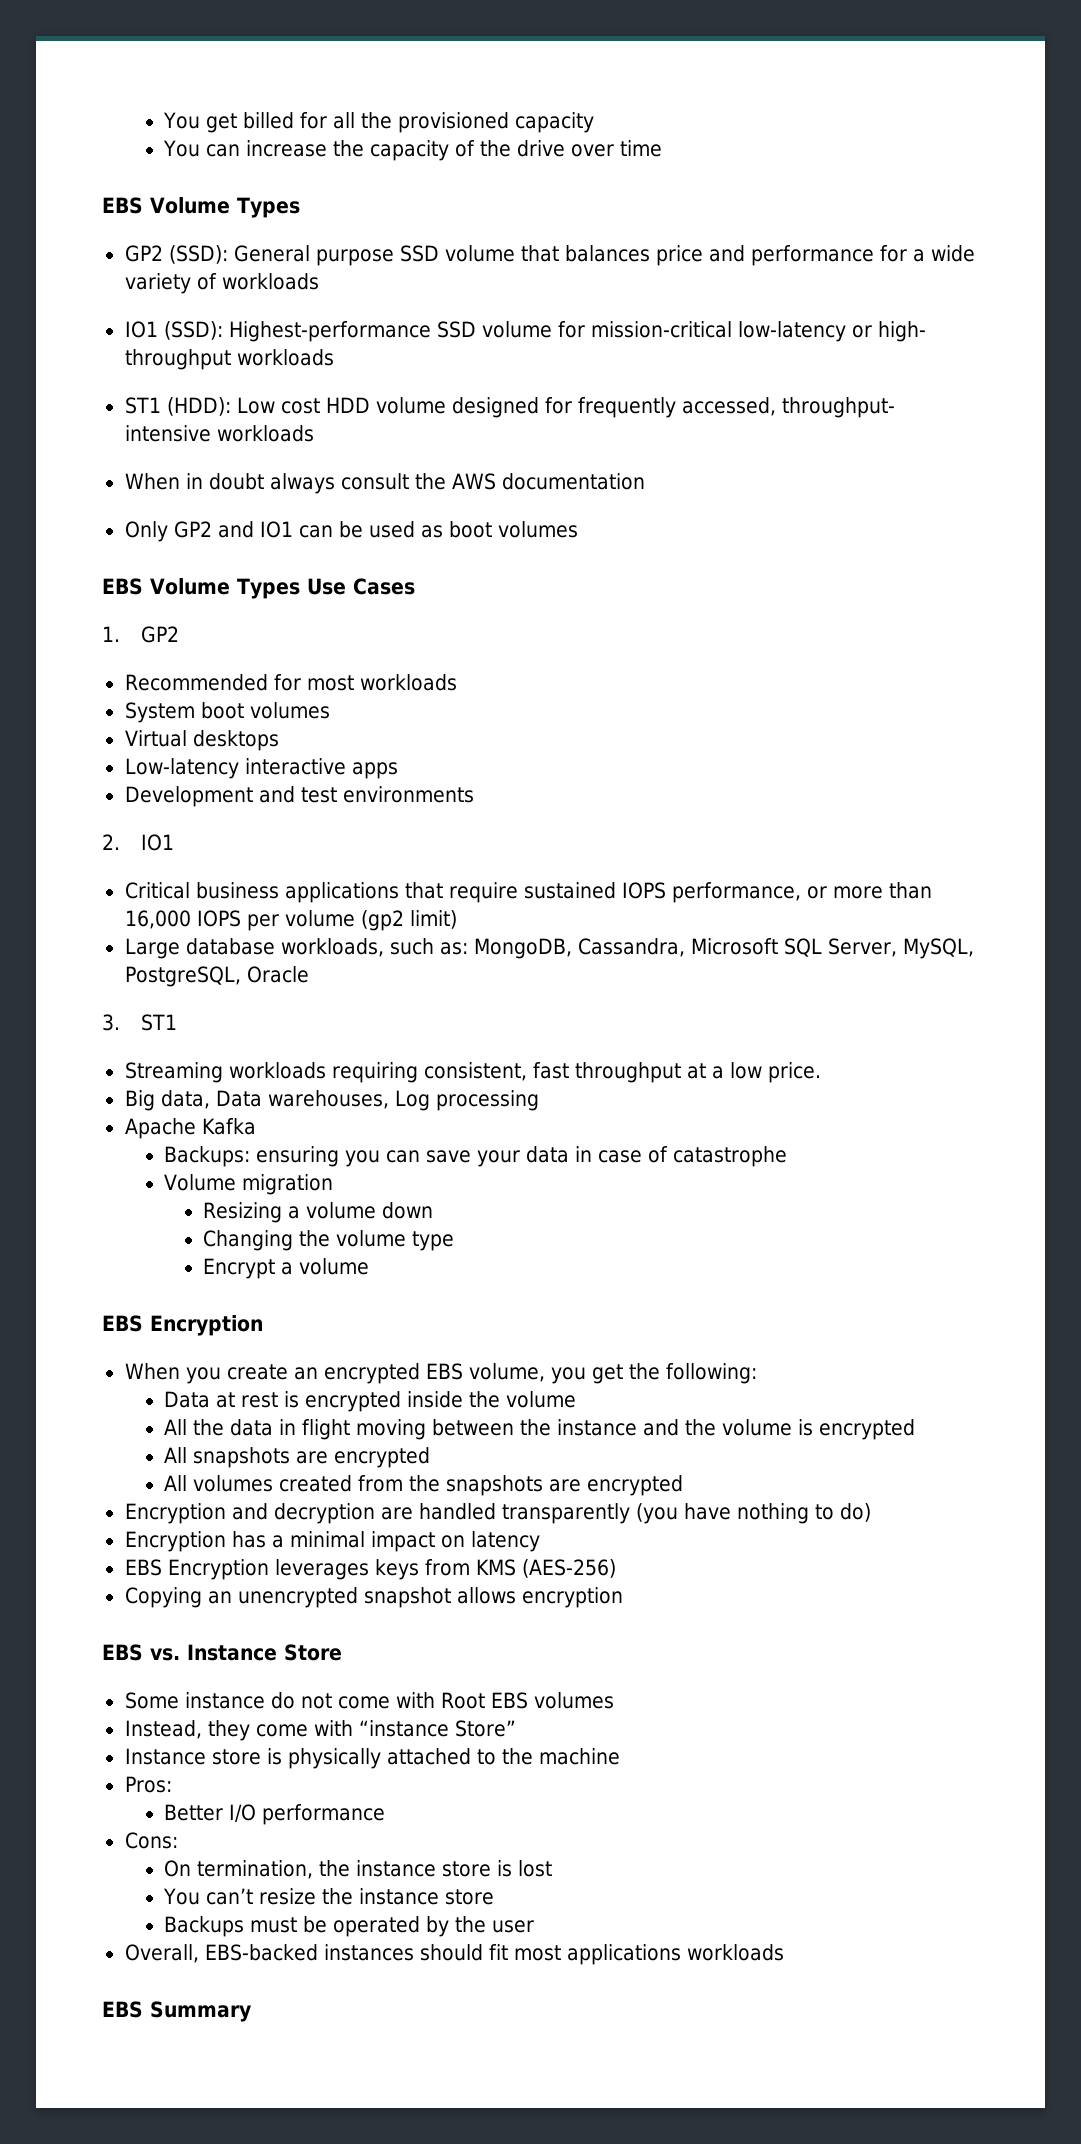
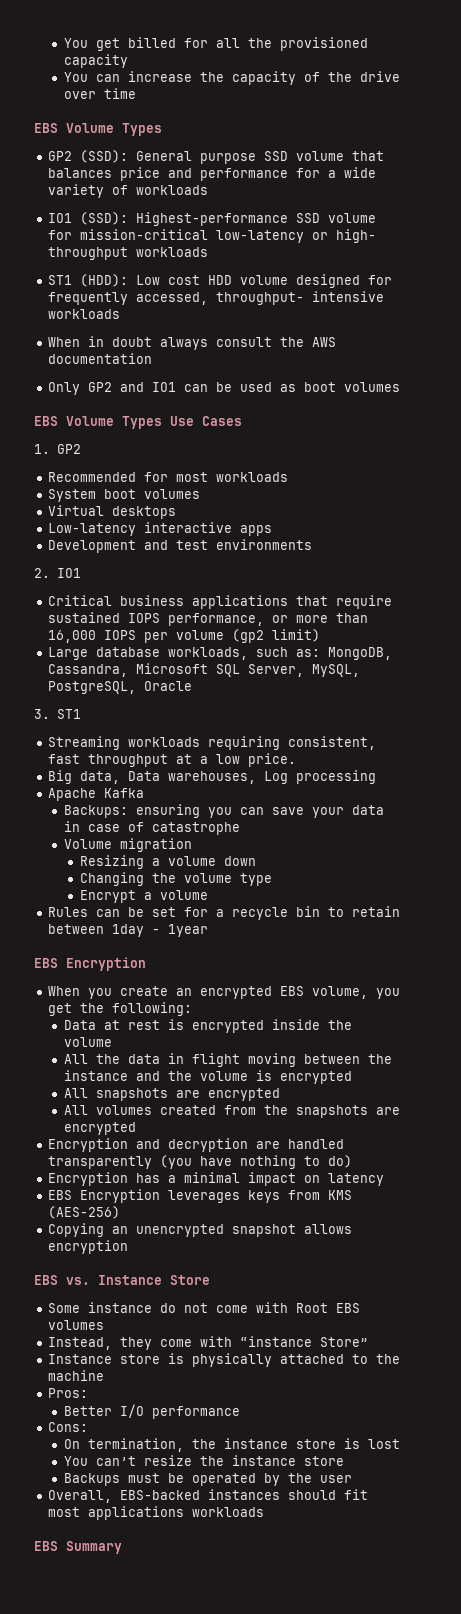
(370, 1266) none -> [48,906,401,920] [48,924,209,937] // Rules can be set for a recycle bin to retain between 1day - 1year

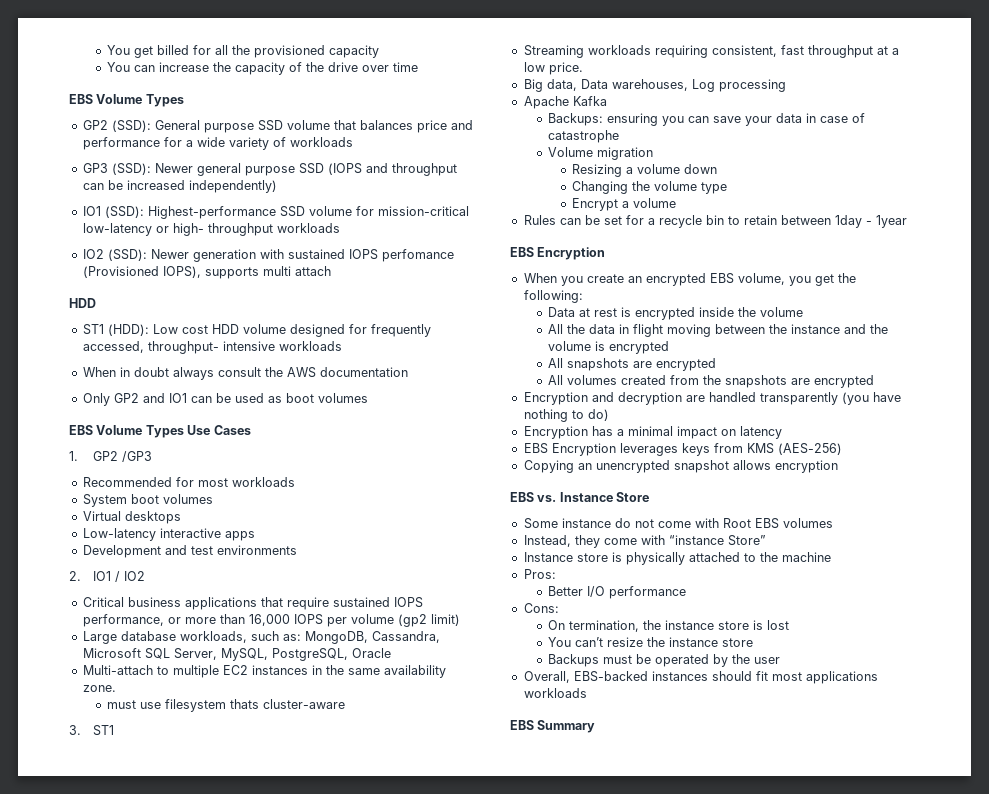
(209, 190) none -> [82,163,457,176] [82,180,277,193] // GP3 (SSD): Newer general purpose SSD (IOPS and throughput can be increased independently)
(209, 252) none -> [82,249,454,262] [82,266,331,279] [69,298,96,308] // IO2 (SSD): Newer generation with sustained IOPS perfomance (Provisioned IOPS), supports multi attach // HDD
(81, 449) none -> [122,451,153,462] /GP3
(81, 573) none -> [115,571,146,582] / IO2
(193, 686) none -> [82,665,446,678] [82,685,116,692] [106,699,345,712] // Multi-attach to multiple EC2 instances in the same availability zone. // must use filesystem thats cluster-aware

